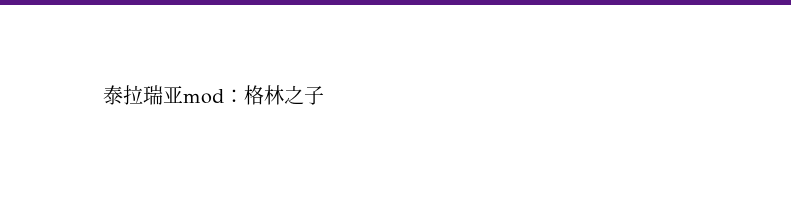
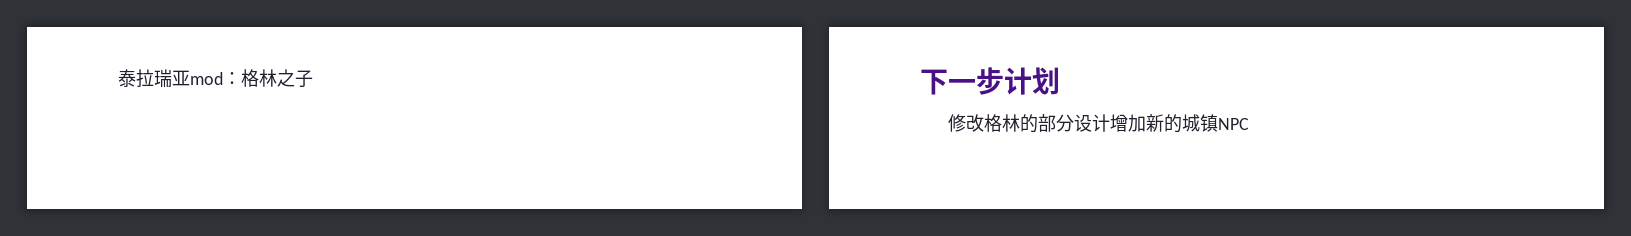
(324, 95) none -> [920,67,1060,95] [948,114,1250,133] // 下一步计划 // 修改格林的部分设计增加新的城镇NPC

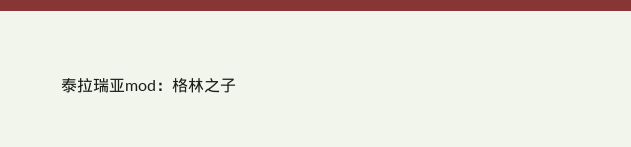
[920,67,1060,95] [948,114,1250,133] // 下一步计划 // 修改格林的部分设计增加新的城镇NPC -> (236, 85) none

